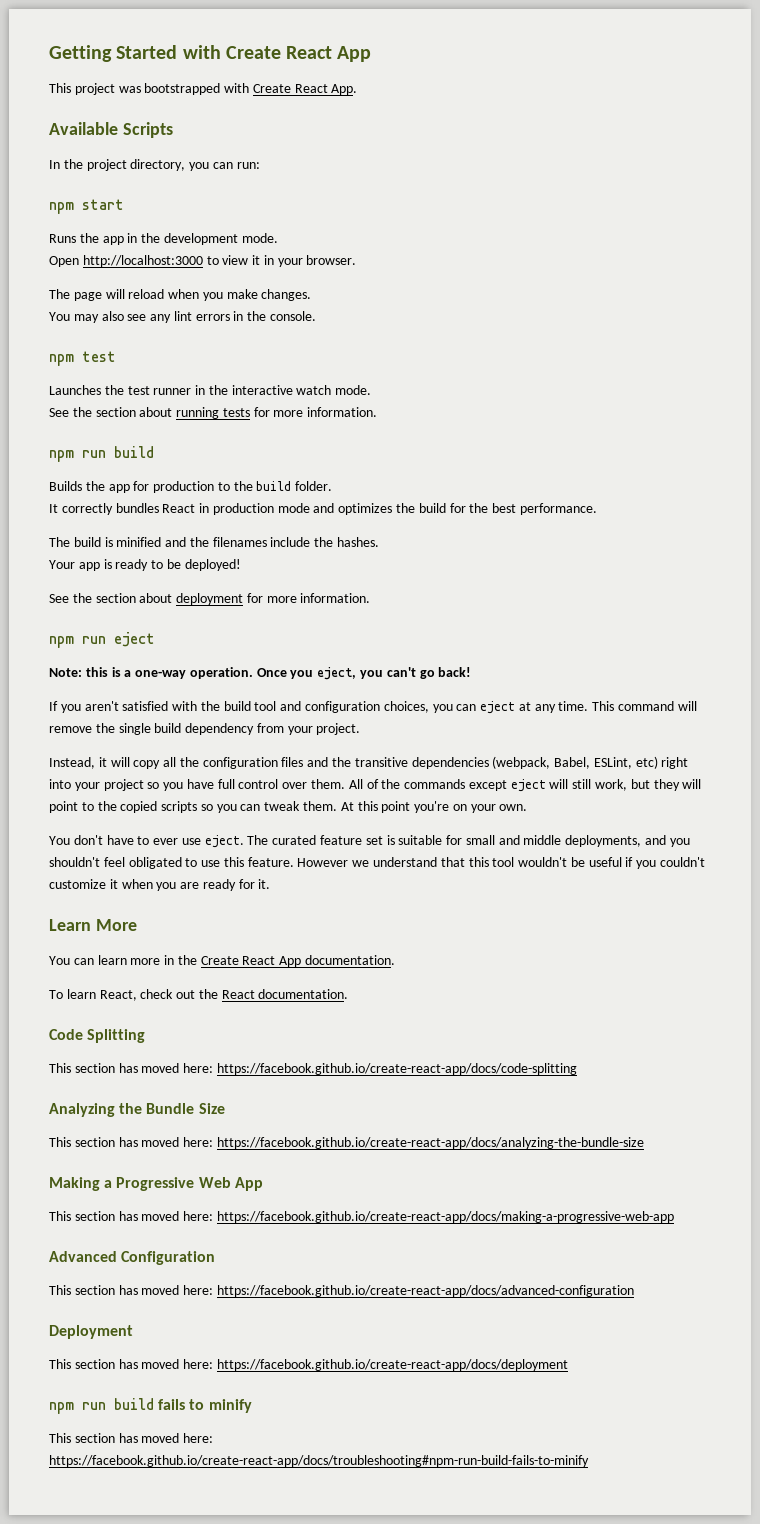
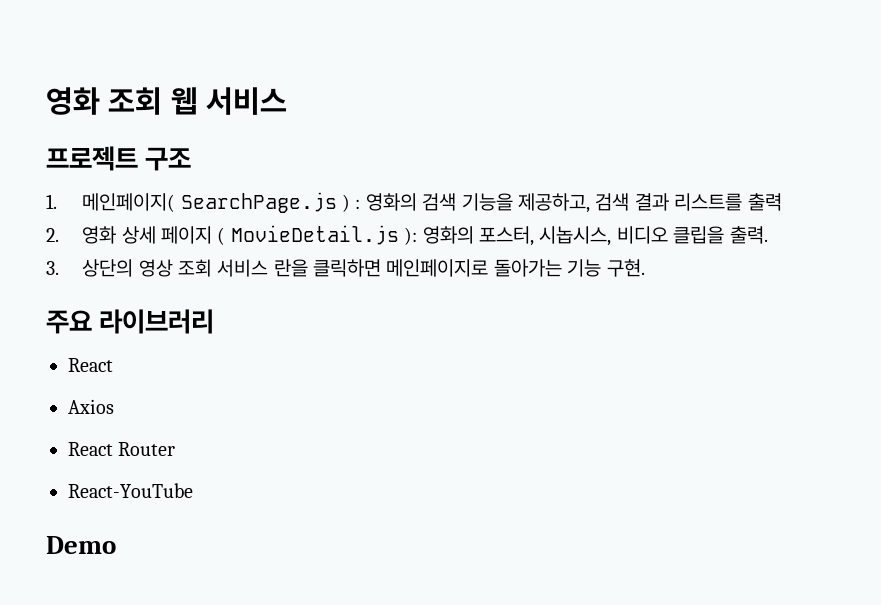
[49,45,372,62] [49,83,358,95] [49,122,173,138] [49,159,260,171] [49,199,124,214] [49,233,278,245] [49,255,357,267] [49,289,312,301] [49,311,317,323] [49,351,116,366] [49,385,372,395] [49,407,378,419] [49,446,154,462] [49,481,333,493] [49,503,597,515] [49,537,380,547] [49,559,241,571] [49,593,371,605] [49,632,155,648] [49,667,472,680] [49,701,697,714] [49,723,361,735] [49,756,689,769] [49,779,702,792] [49,801,528,813] [49,835,690,848] [49,857,706,869] [49,879,271,891] [49,919,137,931] [49,955,396,967] [49,989,349,1001] [49,1029,146,1043] [49,1063,577,1075] [49,1103,225,1117] [49,1137,644,1149] [49,1177,263,1191] [49,1211,674,1223] [49,1251,216,1265] [49,1285,634,1297] [49,1325,133,1339] [49,1359,568,1371] [49,1398,252,1414] [49,1433,214,1443] [49,1455,589,1467] Getting Started with Create React App // This project was bootstrapped with Create React App. // Available Scripts // In the project directory, you can run: // npm start // Runs the app in the development mode. // Open http://localhost:3000 to view it in your browser. // The page will reload when you make changes. // You may also see any lint errors in the console. // npm test // Launches the test runner in the interactive watch mode. // See the section about running tests for more information. // npm run build // Builds the app for production to the build folder. // It correctly bundles React in production mode and optimizes the build for the best performance. // The build is minified and the filenames include the hashes. // Your app is ready to be deployed! // See the section about deployment for more information. // npm run eject // Note: this is a one-way operation. Once you eject, you can't go back! // If you aren't satisfied with the build tool and configuration choices, you can eject at any time. This command will remove the single build dependency from your project. // Instead, it will copy all the configuration files and the transitive dependencies (webpack, Babel, ESLint, etc) right into your project so you have full control over them. All of the commands except eject will still work, but they will point to the copied scripts so you can tweak them. At this point you're on your own. // You don't have to ever use eject. The curated feature set is suitable for small and middle deployments, and you shouldn't feel obligated to use this feature. However we understand that this tool wouldn't be useful if you couldn't customize it when you are ready for it. // Learn More // You can learn more in the Create React App documentation. // To learn React, check out the React documentation. // Code Splitting // This section has moved here: https://facebook.github.io/create-react-app/docs/code-splitting // Analyzing the Bundle Size // This section has moved here: https://facebook.github.io/create-react-app/docs/analyzing-the-bundle-size // Making a Progressive Web App // This section has moved here: https://facebook.github.io/create-react-app/docs/making-a-progressive-web-app // Advanced Configuration // This section has moved here: https://facebook.github.io/create-react-app/docs/advanced-configuration // Deployment // This section has moved here: https://facebook.github.io/create-react-app/docs/deployment // npm run build fails to minify // This section has moved here: https://facebook.github.io/create-react-app/docs/troubleshooting#npm-run-build-fails-to-minify -> [46,87,288,115] [46,146,192,171] [46,192,782,213] [46,225,768,246] [46,259,645,277] [46,309,215,334] [68,358,113,372] [68,399,114,414] [68,442,176,456] [68,483,193,498] [46,536,116,554] 영화 조회 웹 서비스 // 프로젝트 구조 // 1. 메인페이지( SearchPage.js ) : 영화의 검색 기능을 제공하고, 검색 결과 리스트를 출력 // 2. 영화 상세 페이지 ( MovieDetail.js ): 영화의 포스터, 시놉시스, 비디오 클립을 출력. // 3. 상단의 영상 조회 서비스 란을 클릭하면 메인페이지로 돌아가는 기능 구현. // 주요 라이브러리 // React // Axios // React Router // React-YouTube // Demo

